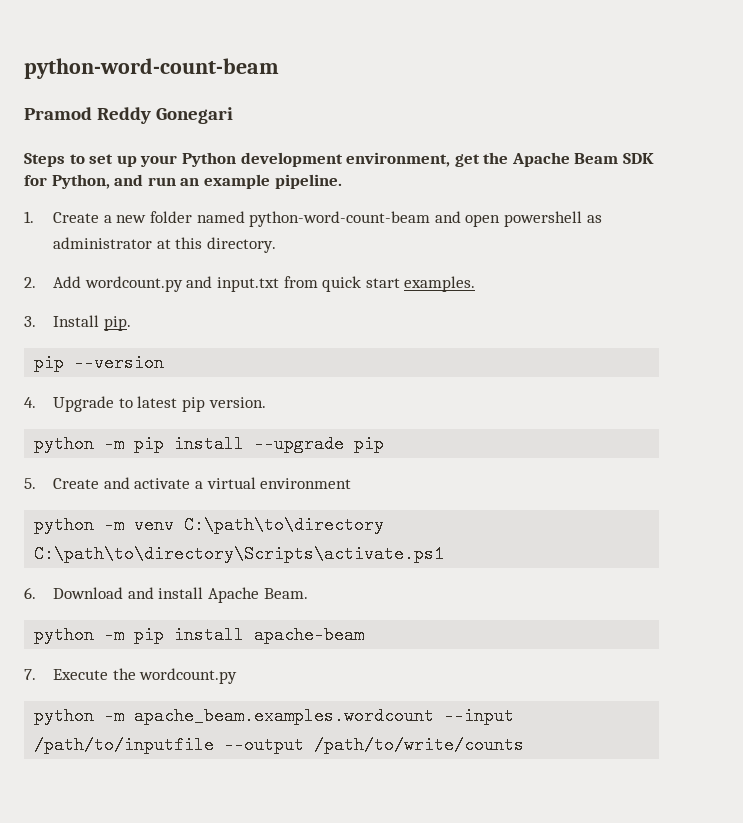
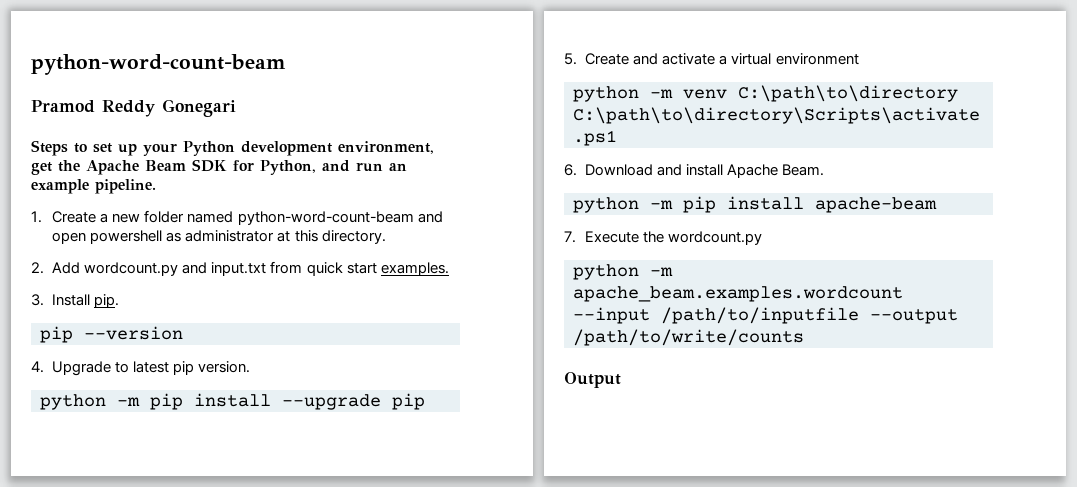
(525, 745) none -> [564,372,621,388] // Output

